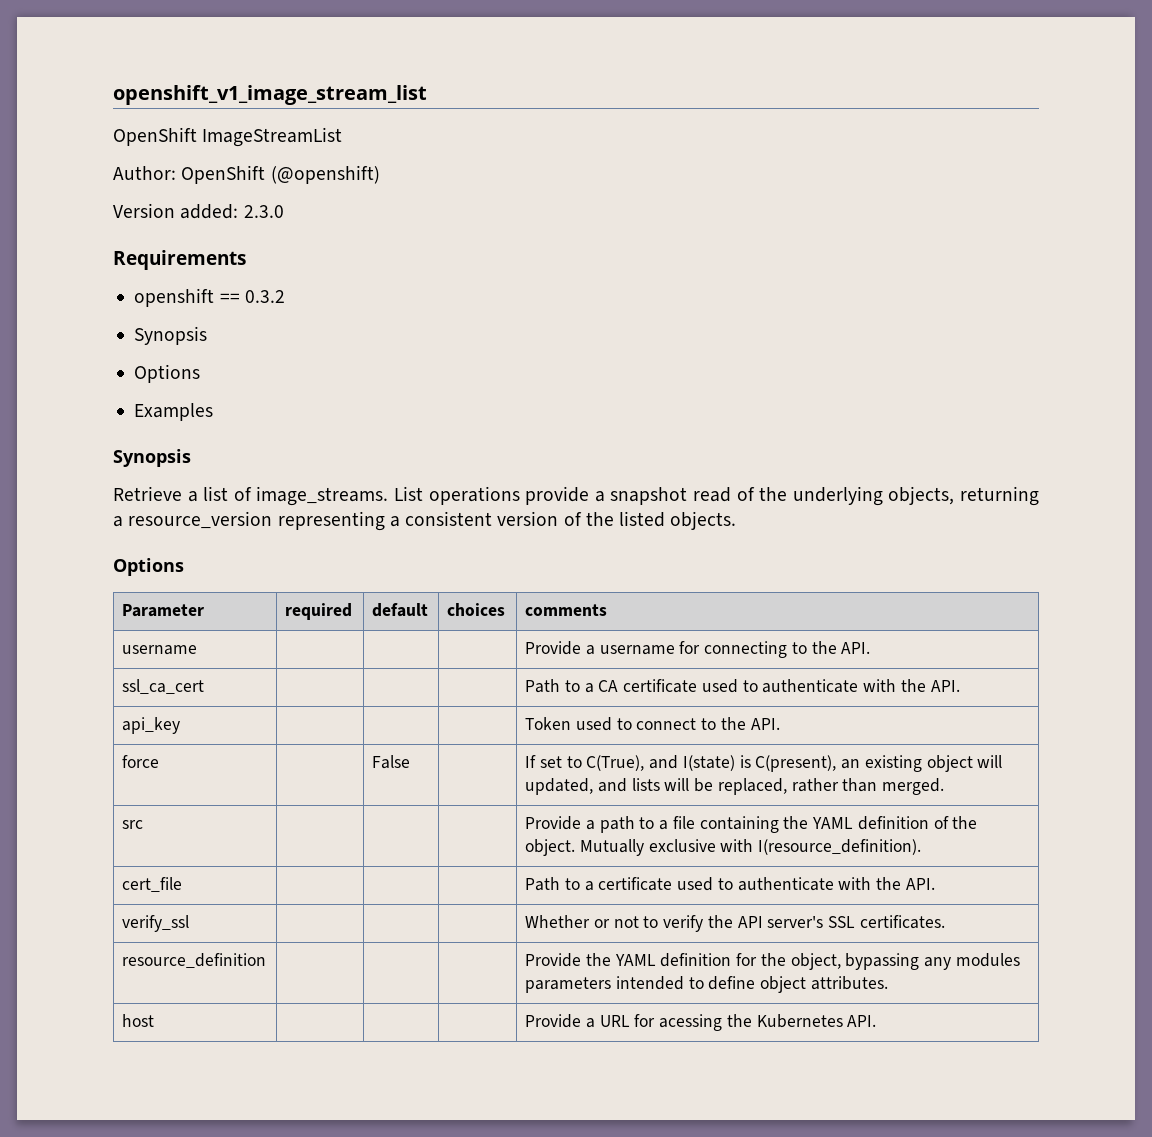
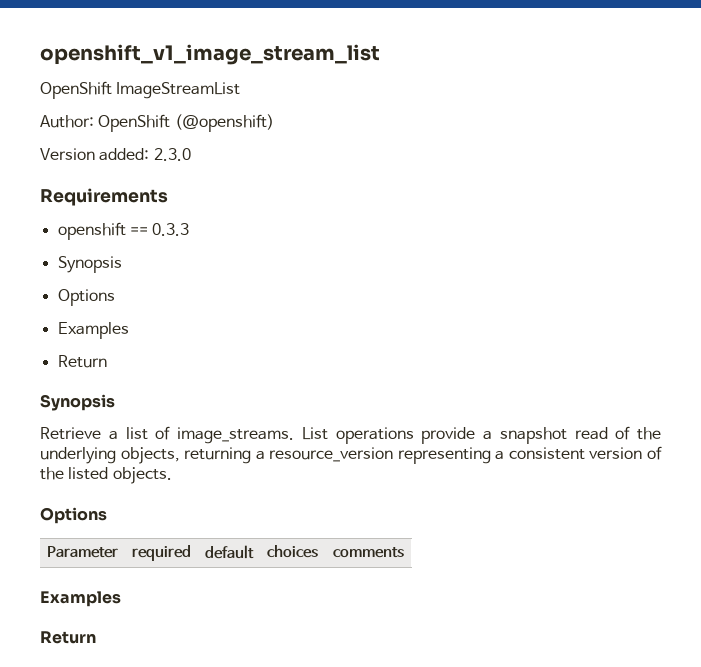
[244,290,285,303] 0.3.2 -> [152,223,190,236] 0.3.3
(214, 412) none -> [57,355,107,368] // Return
[122,645,198,655] [525,641,871,658] [122,679,205,694] [525,679,960,693] [122,717,181,734] [525,717,780,731] [122,755,160,768] [372,755,411,769] [525,755,1003,772] [525,778,945,795] [122,820,144,829] [525,816,978,833] [525,839,922,856] [122,877,183,892] [525,877,935,891] [122,915,190,932] [525,915,945,932] [122,953,267,968] [525,953,1020,970] [525,976,888,993] [122,1014,155,1027] [525,1014,877,1031] // username | | | | Provide a username for connecting to the API. // ssl_ca_cert | | | | Path to a CA certificate used to authenticate with the API. // api_key | | | | Token used to connect to the API. // force | | False | | If set to C(True), and I(state) is C(present), an existing object will updated, and lists will be replaced, rather than merged. // src | | | | Provide a path to a file containing the YAML definition of the object. Mutually exclusive with I(resource_definition). // cert_file | | | | Path to a certificate used to authenticate with the API. // verify_ssl | | | | Whether or not to verify the API server's SSL certificates. // resource_definition | | | | Provide the YAML definition for the object, bypassing any modules parameters intended to define object attributes. // host | | | | Provide a URL for acessing the Kubernetes API. -> [40,591,121,607] [40,631,96,644] // Examples // Return

